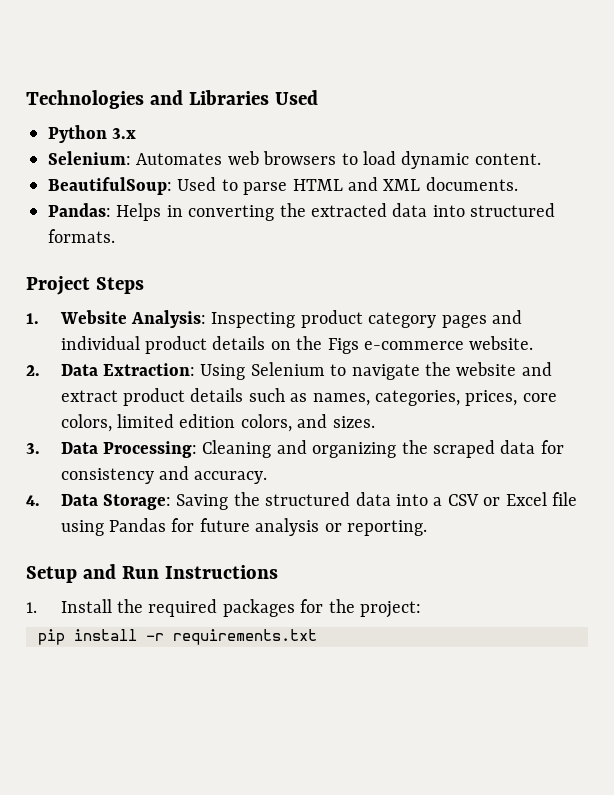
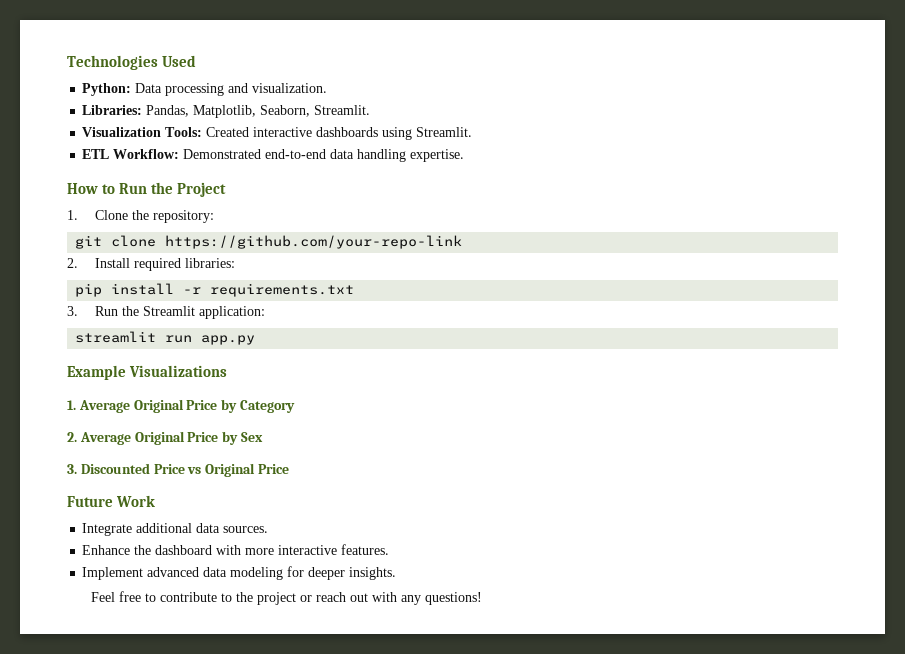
[149,90,269,105] and Libraries -> (158, 62) none
[48,125,137,143] [48,151,541,169] [48,177,518,195] [48,203,556,221] [48,229,115,243] Python 3.x // Selenium: Automates web browsers to load dynamic content. // BeautifulSoup: Used to parse HTML and XML documents. // Pandas: Helps in converting the extracted data into structured formats. // -> [82,83,328,96] [82,105,371,118] [82,127,473,140] [82,149,465,162] [67,182,174,194] Python: Data processing and visualization. // Libraries: Pandas, Matplotlib, Seaborn, Streamlit. // Visualization Tools: Created interactive dashboards using Streamlit. // ETL Workflow: Demonstrated end-to-end data handling expertise. // How to Run the
[95,277,144,294] [26,310,522,328] [60,336,534,354] [26,362,552,380] [60,388,557,406] [60,414,375,432] [26,440,564,458] [60,466,268,484] [26,492,577,510] [60,518,427,536] [26,564,278,583] [26,599,421,618] [38,629,317,645] Steps // 1. Website Analysis: Inspecting product category pages and individual product details on the Figs e-commerce website. // 2. Data Extraction: Using Selenium to navigate the website and extract product details such as names, categories, prices, core colors, limited edition colors, and sizes. // 3. Data Processing: Cleaning and organizing the scraped data for consistency and accuracy. // 4. Data Storage: Saving the structured data into a CSV or Excel file using Pandas for future analysis or reporting. // Setup and Run Instructions // 1. Install the required packages for the project: // pip install -r requirements.txt -> [67,210,214,223] [75,235,463,249] [67,258,235,271] [75,283,355,297] [67,306,265,319] [75,331,256,345] [67,365,228,380] [67,399,295,413] [67,431,263,445] [67,463,289,477] [67,495,156,507] [82,523,269,536] [82,544,390,555] [82,566,397,580] [91,591,483,605] // 1. Clone the repository: // git clone https://github.com/your-repo-link // 2. Install required libraries: // pip install -r requirements.txt // 3. Run the Streamlit application: // streamlit run app.py // Example Visualizations // 1. Average Original Price by Category // 2. Average Original Price by Sex // 3. Discounted Price vs Original Price // Future Work // Integrate additional data sources. // Enhance the dashboard with more interactive features. // Implement advanced data modeling for deeper insights. // Feel free to contribute to the project or reach out with any questions!

